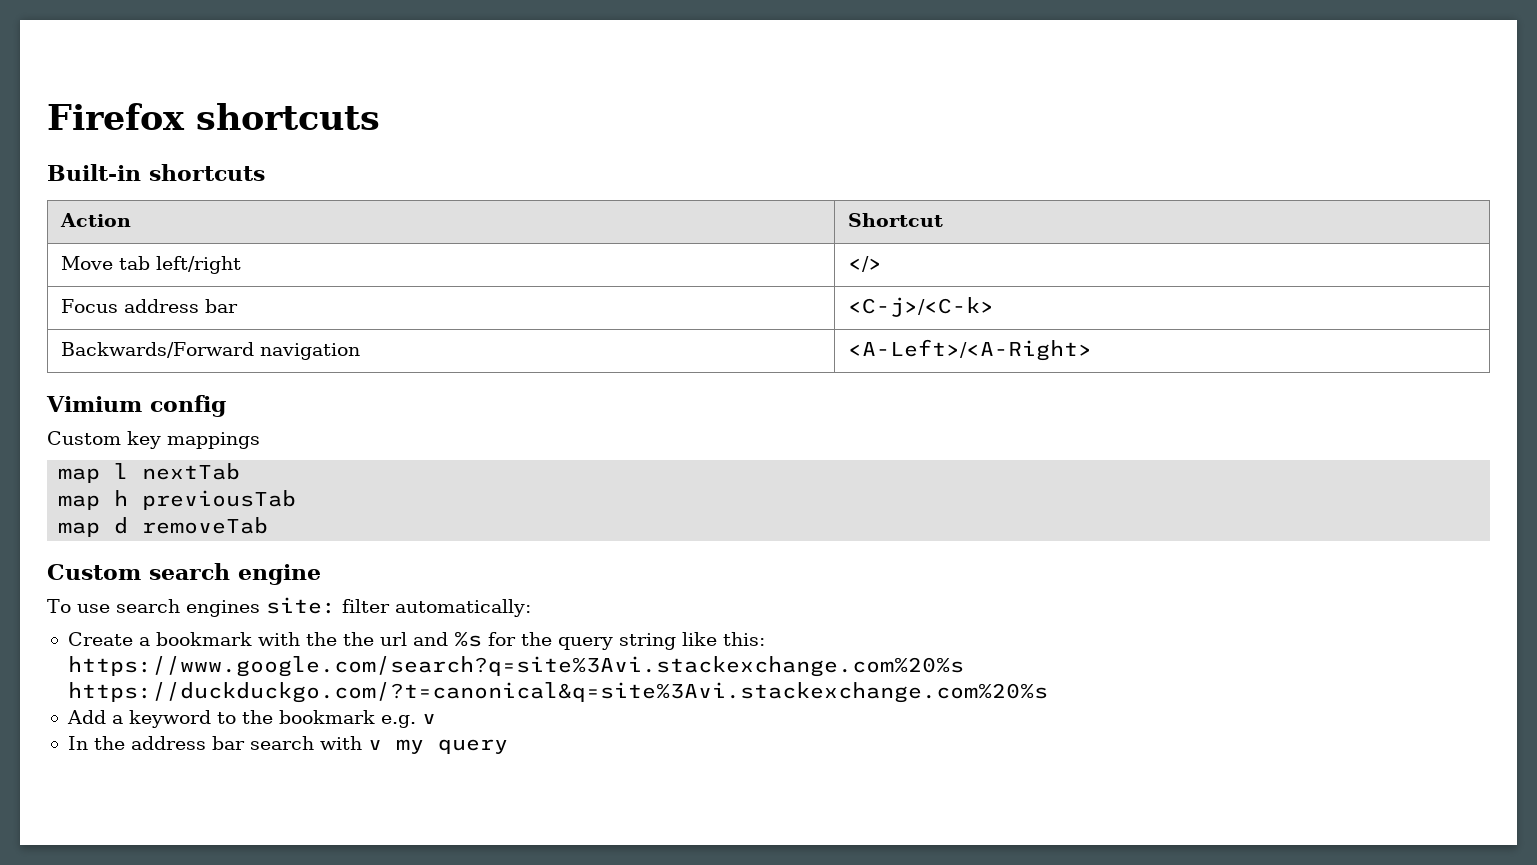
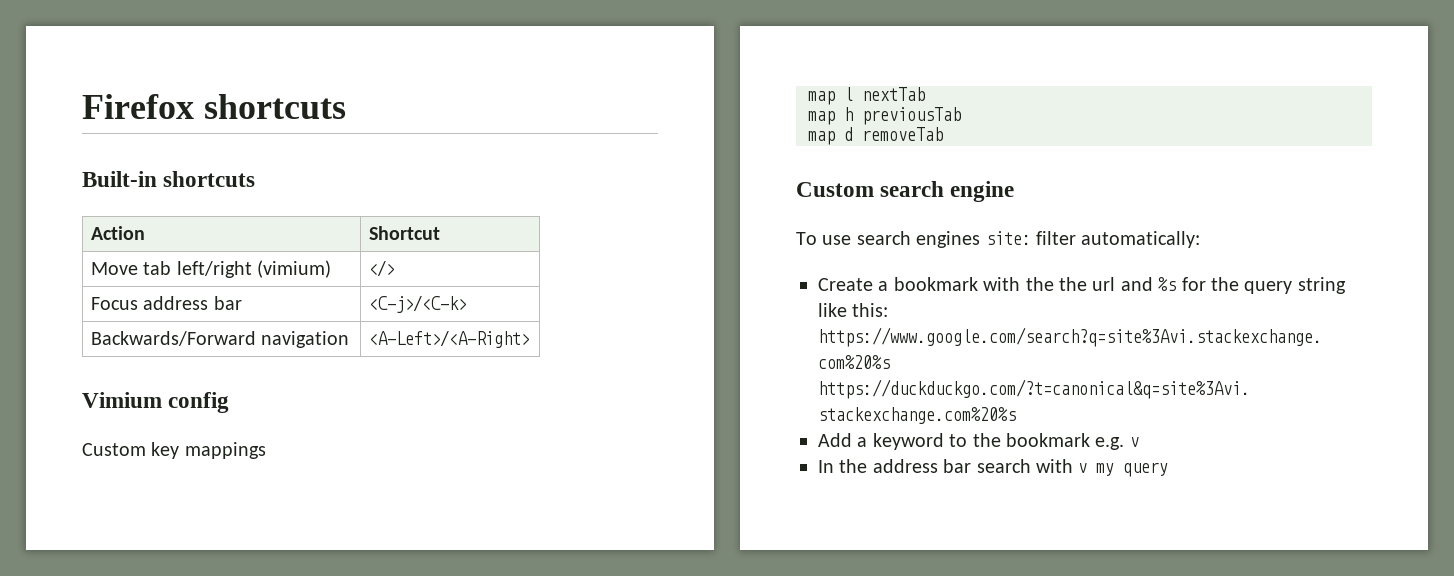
(242, 265) none -> [256,260,331,278] (vimium)

